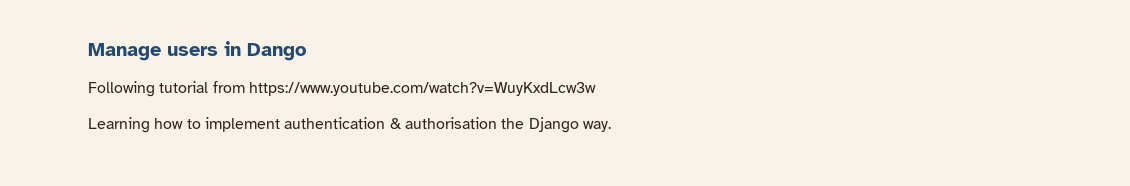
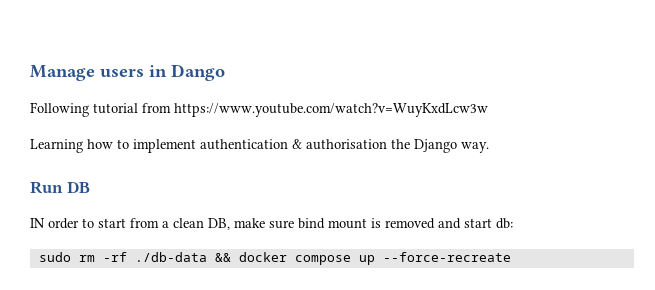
(611, 126) none -> [30,181,90,194] [30,218,513,230] [38,252,511,265] // Run DB // IN order to start from a clean DB, make sure bind mount is removed and start db: // sudo rm -rf ./db-data && docker compose up --force-recreate

